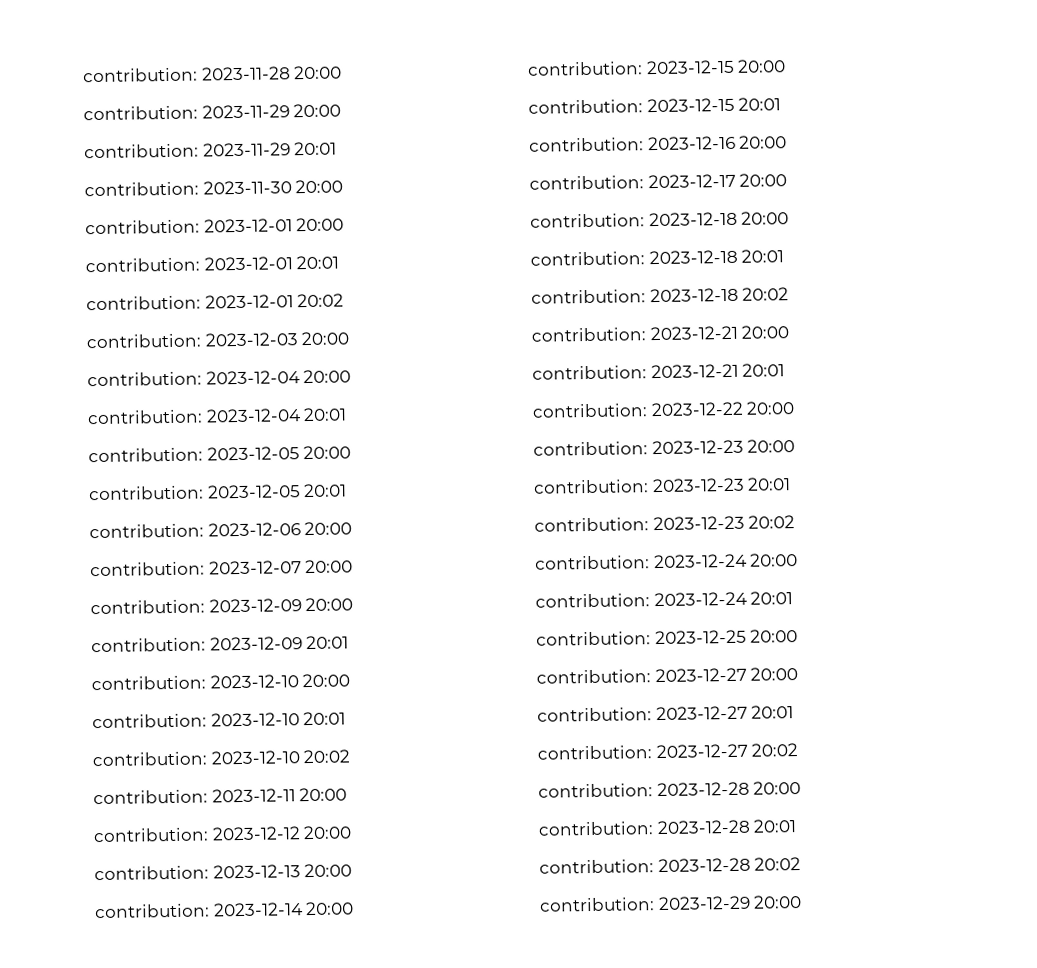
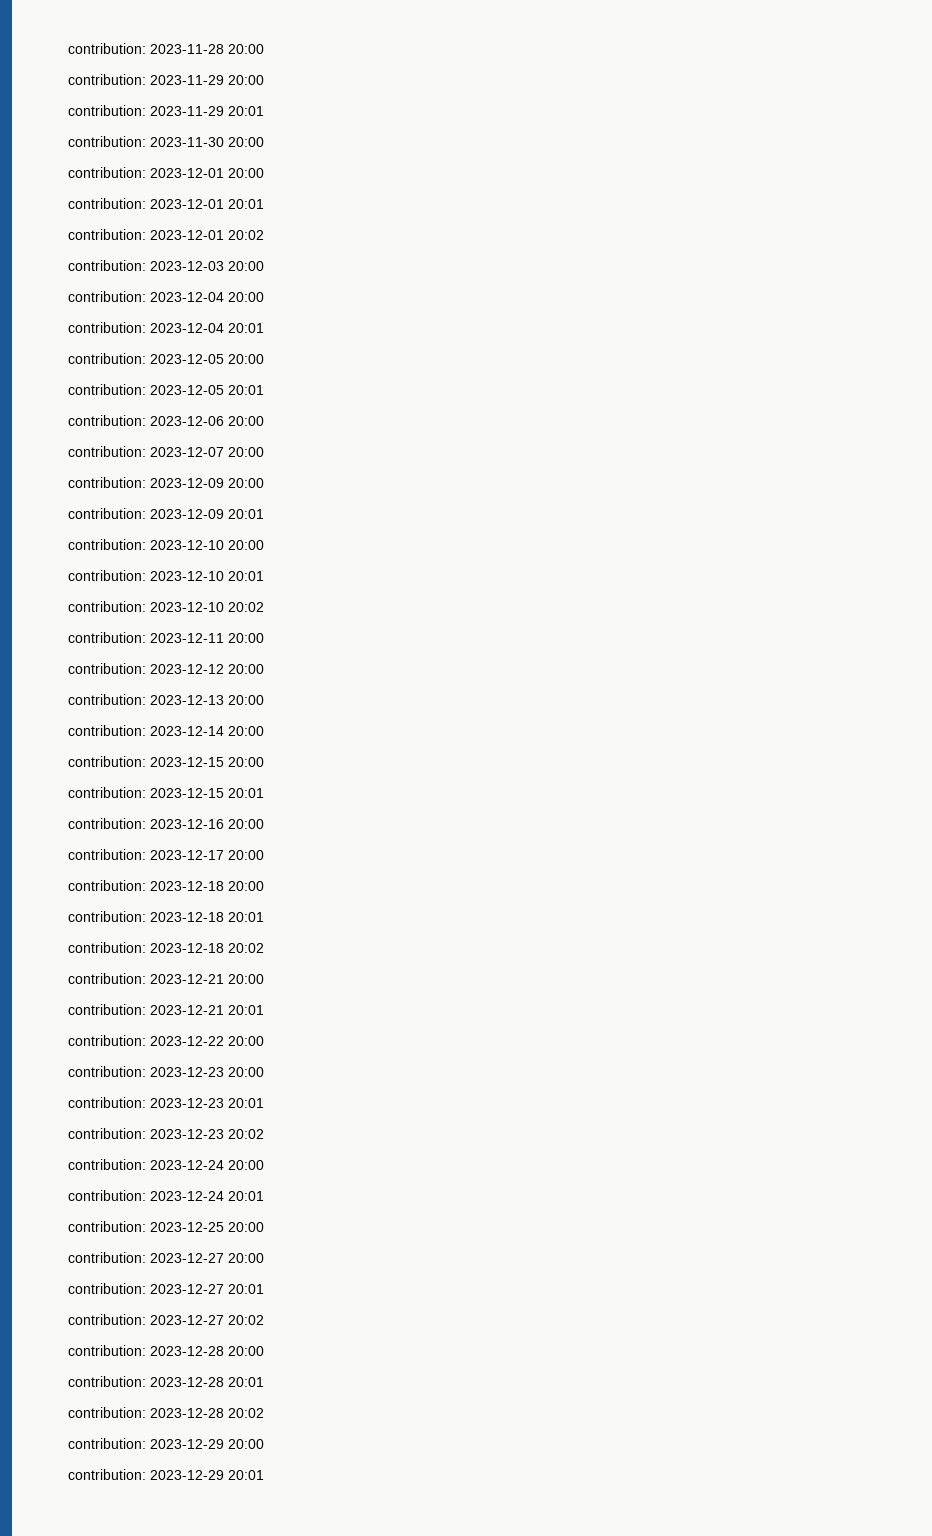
(803, 901) none -> [68,1469,264,1480] // contribution: 2023-12-29 20:01

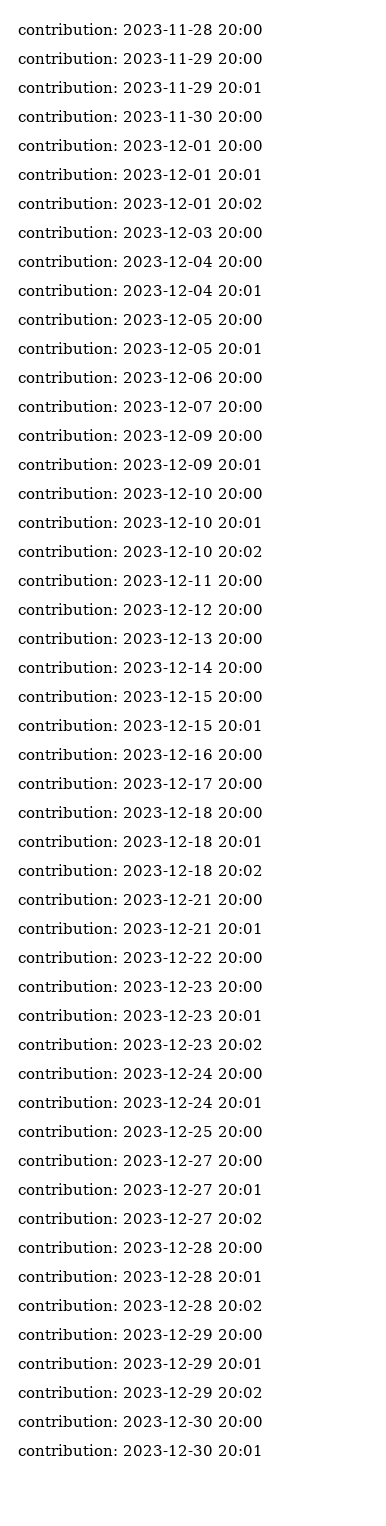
(264, 1475) none -> [18,1386,263,1398] [18,1415,263,1427] [18,1444,263,1456] // contribution: 2023-12-29 20:02 // contribution: 2023-12-30 20:00 // contribution: 2023-12-30 20:01

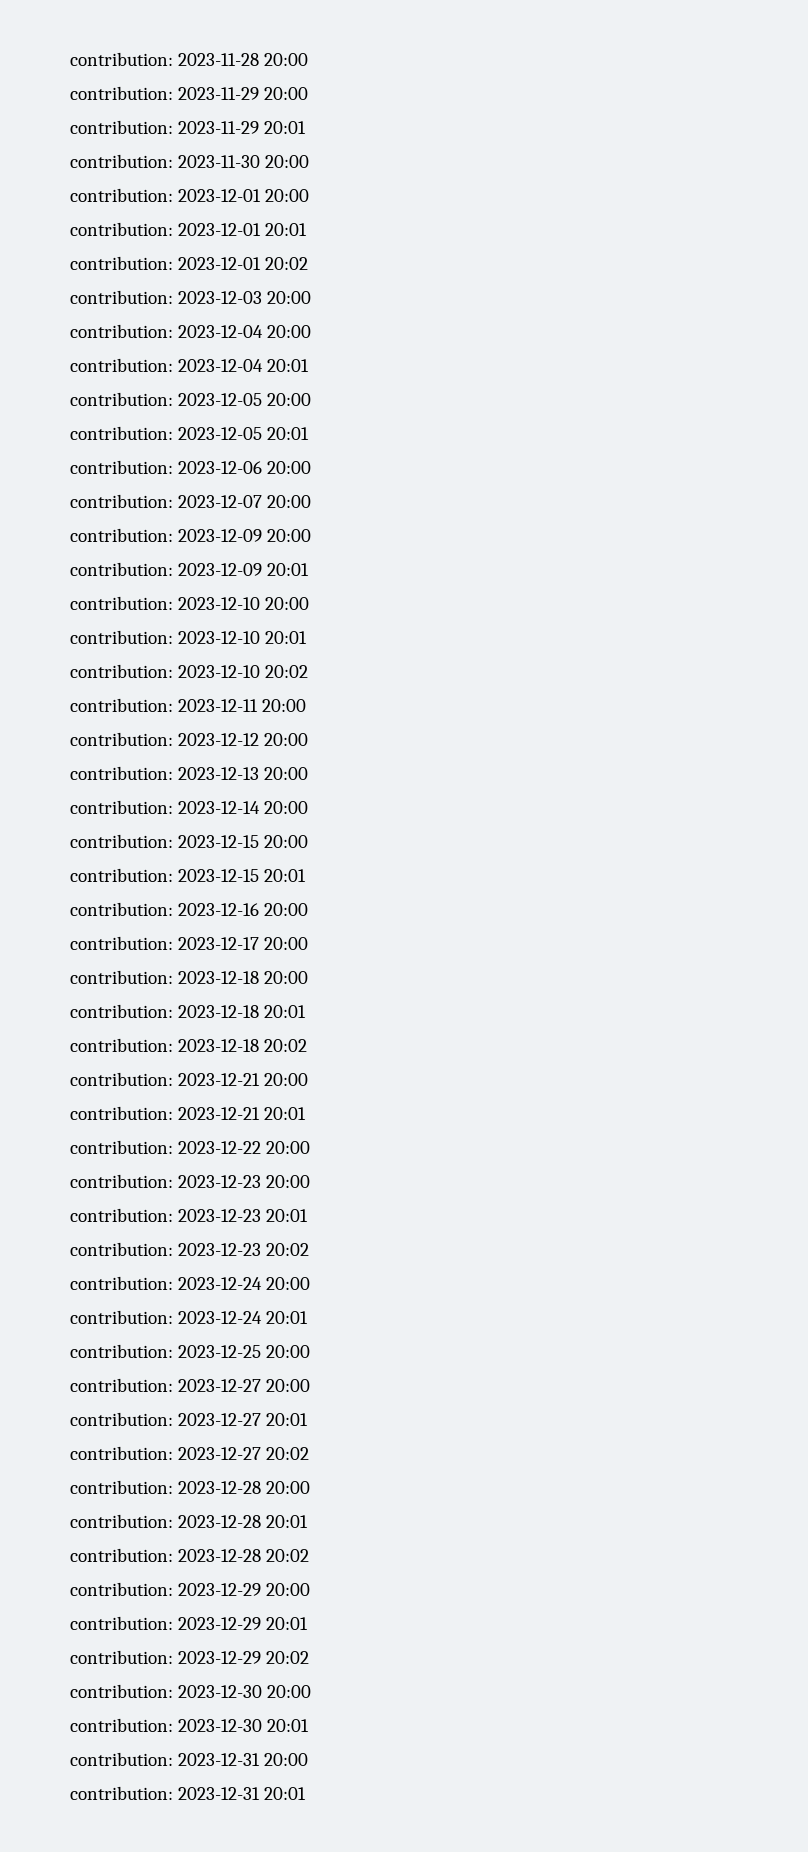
(263, 1450) none -> [70,1752,309,1766] [70,1786,307,1800] // contribution: 2023-12-31 20:00 // contribution: 2023-12-31 20:01

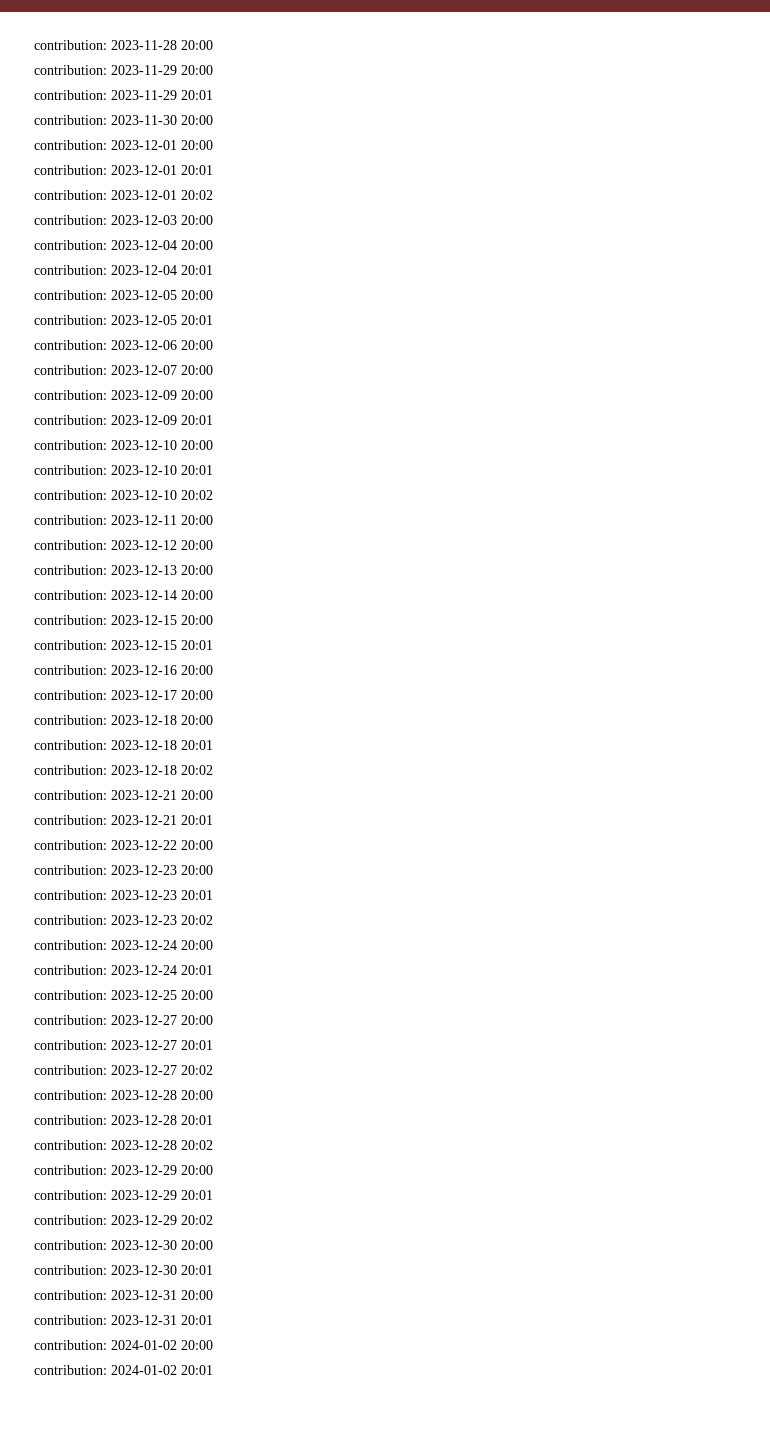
(307, 1793) none -> [34,1340,213,1350] [34,1365,213,1375] // contribution: 2024-01-02 20:00 // contribution: 2024-01-02 20:01

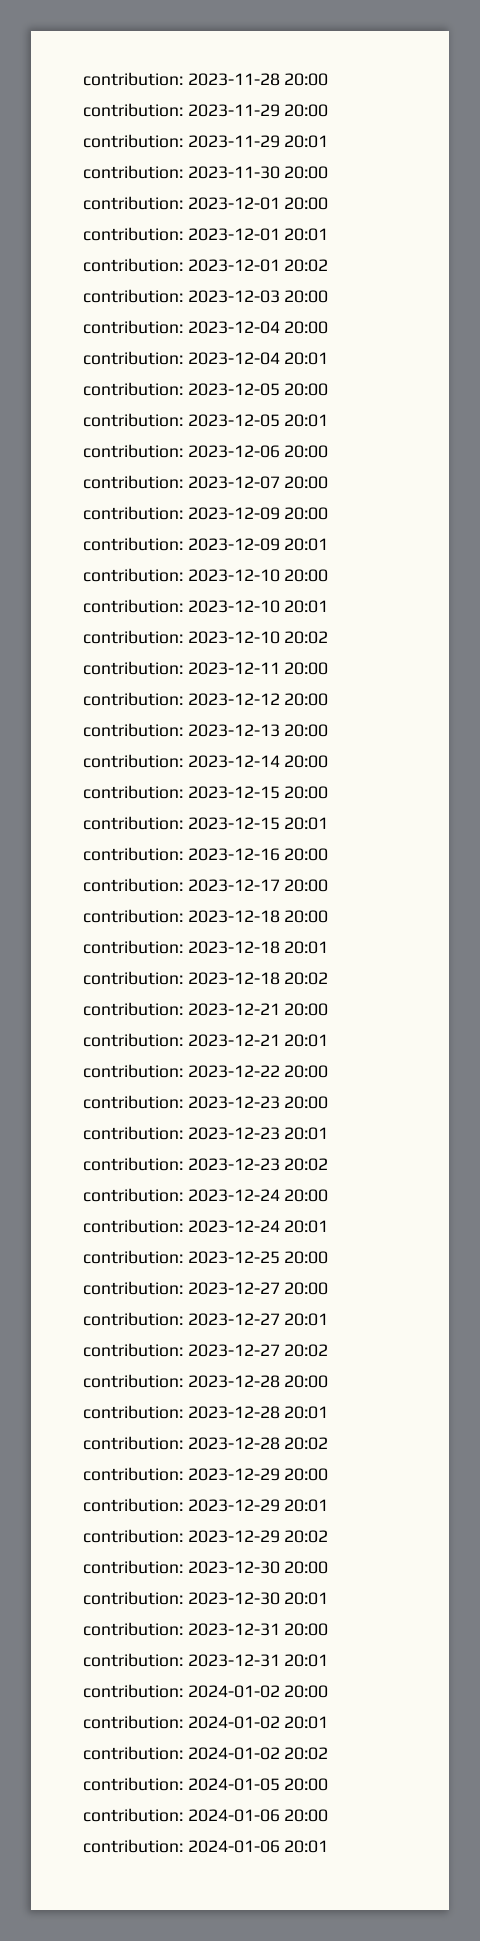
(213, 1370) none -> [83,1746,329,1760] [83,1777,329,1791] [83,1808,329,1822] [83,1839,329,1853] // contribution: 2024-01-02 20:02 // contribution: 2024-01-05 20:00 // contribution: 2024-01-06 20:00 // contribution: 2024-01-06 20:01

